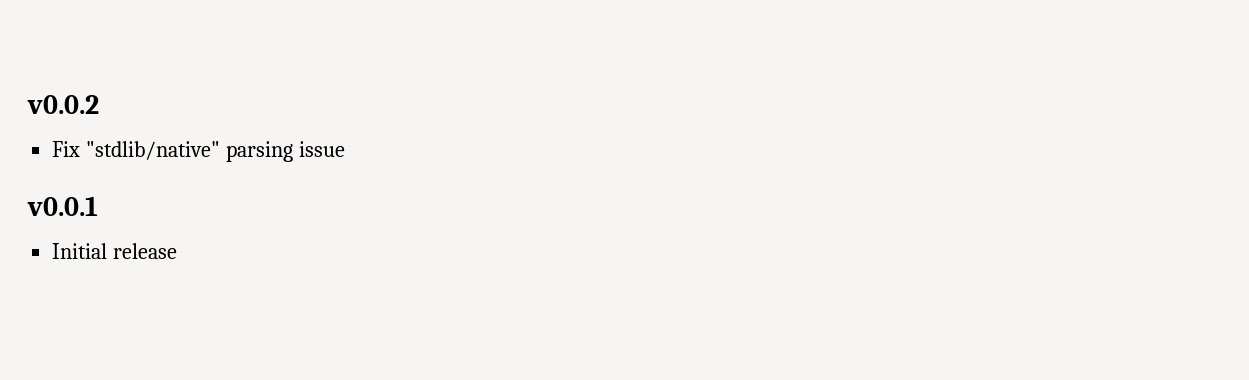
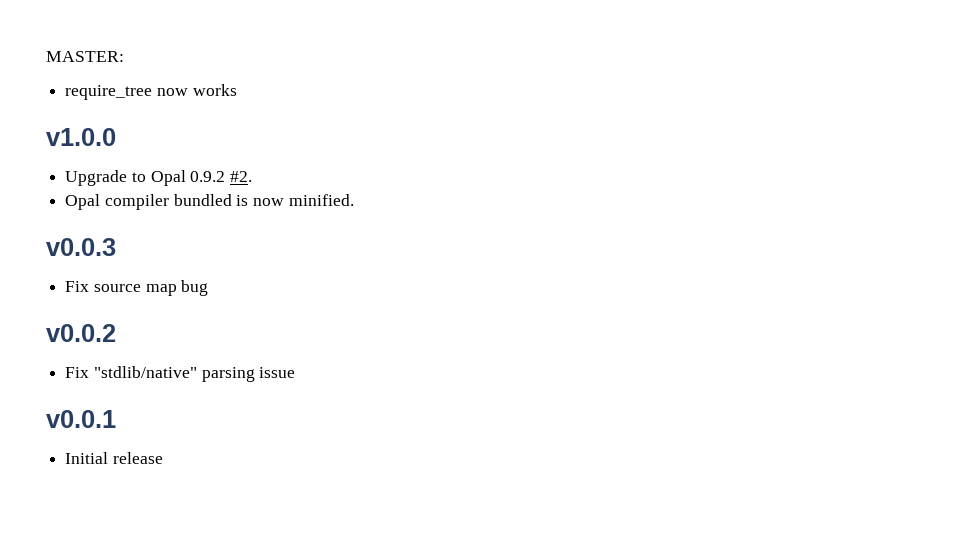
(27, 104) none -> [46,51,124,62] [65,84,237,100] [46,128,116,146] [65,170,253,186] [65,194,354,210] [46,238,116,256] [65,280,209,296] MASTER: // require_tree now works // v1.0.0 // Upgrade to Opal 0.9.2 #2. // Opal compiler bundled is now minified. // v0.0.3 // Fix source map bug //

